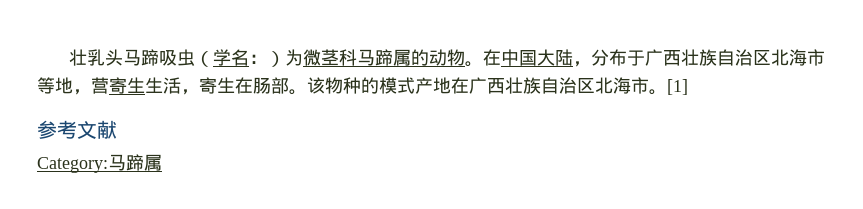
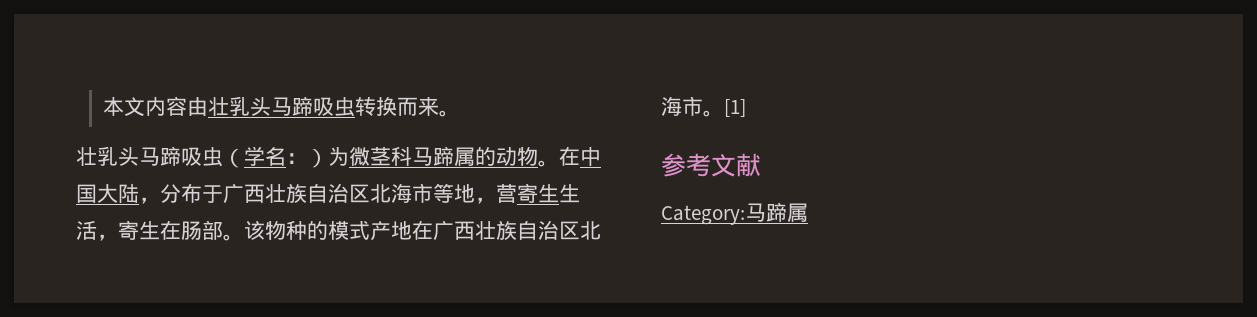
(69, 57) none -> [103,96,461,117] 本文内容由壮乳头马蹄吸虫转换而来。 //

